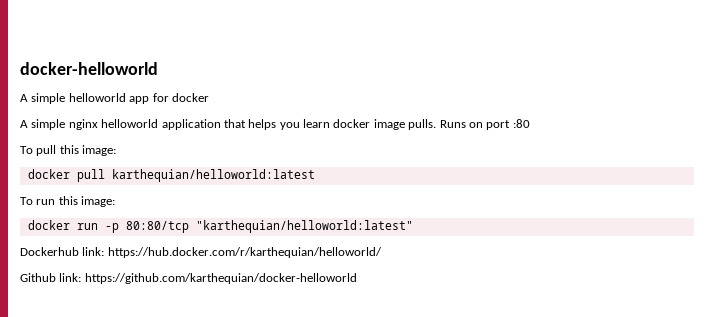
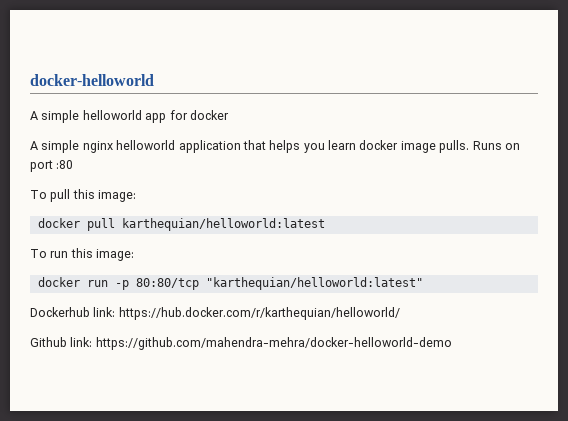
[84,273,357,284] https://github.com/karthequian/docker-helloworld -> [95,337,452,350] https://github.com/mahendra-mehra/docker-helloworld-demo

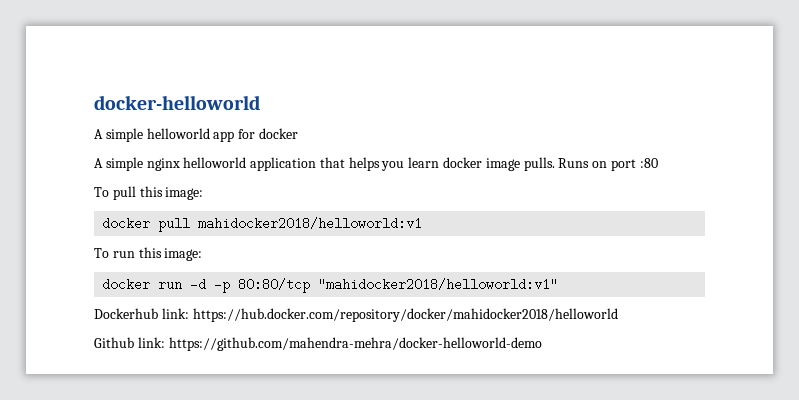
[121,218,325,231] karthequian/helloworld:latest -> [198,217,423,230] mahidocker2018/helloworld:v1
(108, 283) none -> [190,278,207,291] -d
[205,277,423,290] "karthequian/helloworld:latest" -> [318,278,559,291] "mahidocker2018/helloworld:v1"
[118,307,400,320] https://hub.docker.com/r/karthequian/helloworld/ -> [192,308,618,322] https://hub.docker.com/repository/docker/mahidocker2018/helloworld

